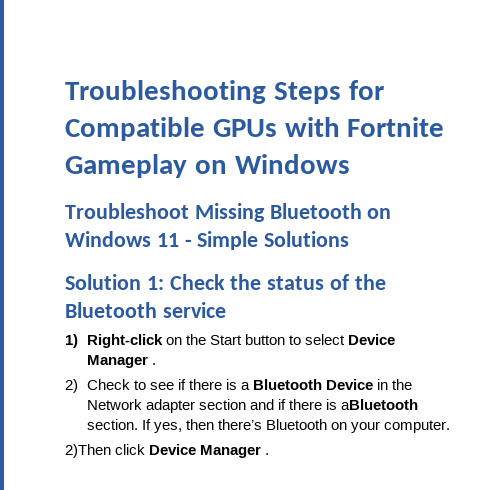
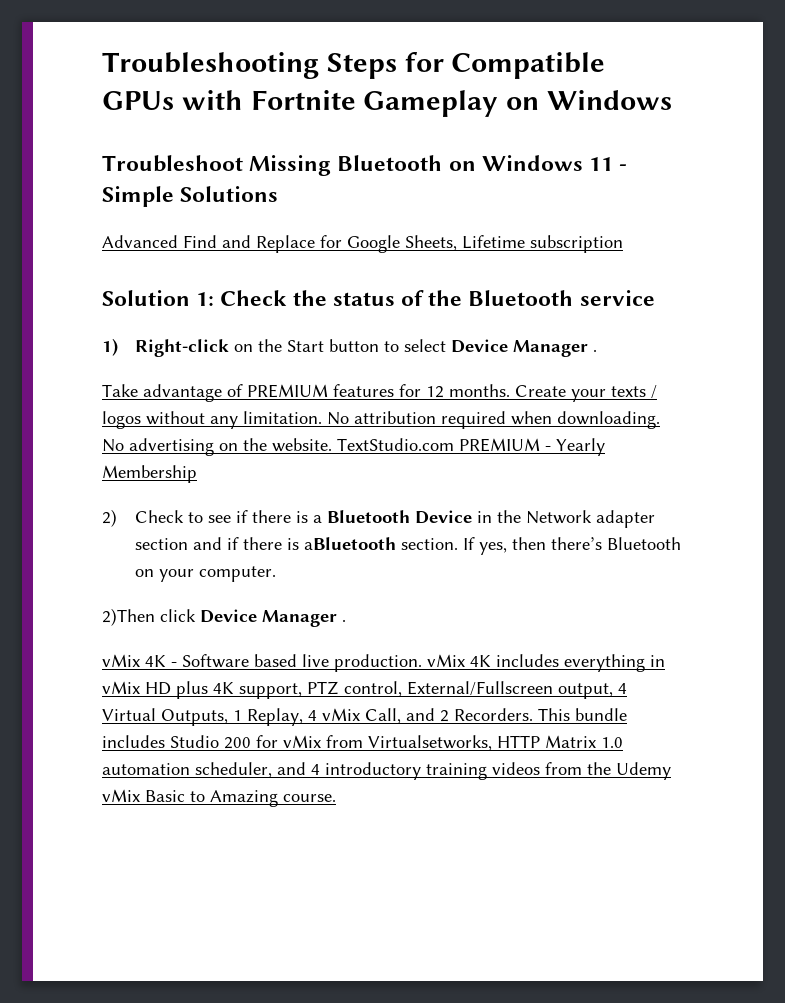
(350, 239) none -> [102,235,623,253] // Advanced Find and Replace for Google Sheets, Lifetime subscription
(156, 364) none -> [102,384,657,402] [102,411,660,429] [102,438,605,456] [102,465,197,483] // Take advantage of PREMIUM features for 12 months. Create your texts / logos without any limitation. No attribution required when downloading. No advertising on the website. TextStudio.com PREMIUM - Yearly Membership
(270, 454) none -> [102,654,665,672] [102,681,627,699] [102,708,627,726] [102,735,623,751] [102,762,671,780] [102,789,336,807] // vMix 4K - Software based live production. vMix 4K includes everything in vMix HD plus 4K support, PTZ control, External/Fullscreen output, 4 Virtual Outputs, 1 Replay, 4 vMix Call, and 2 Recorders. This bundle includes Studio 200 for vMix from Virtualsetworks, HTTP Matrix 1.0 automation scheduler, and 4 introductory training videos from the Udemy vMix Basic to Amazing course.

